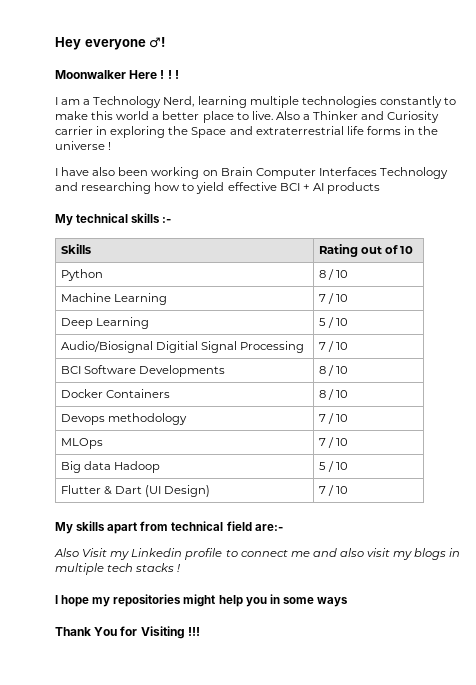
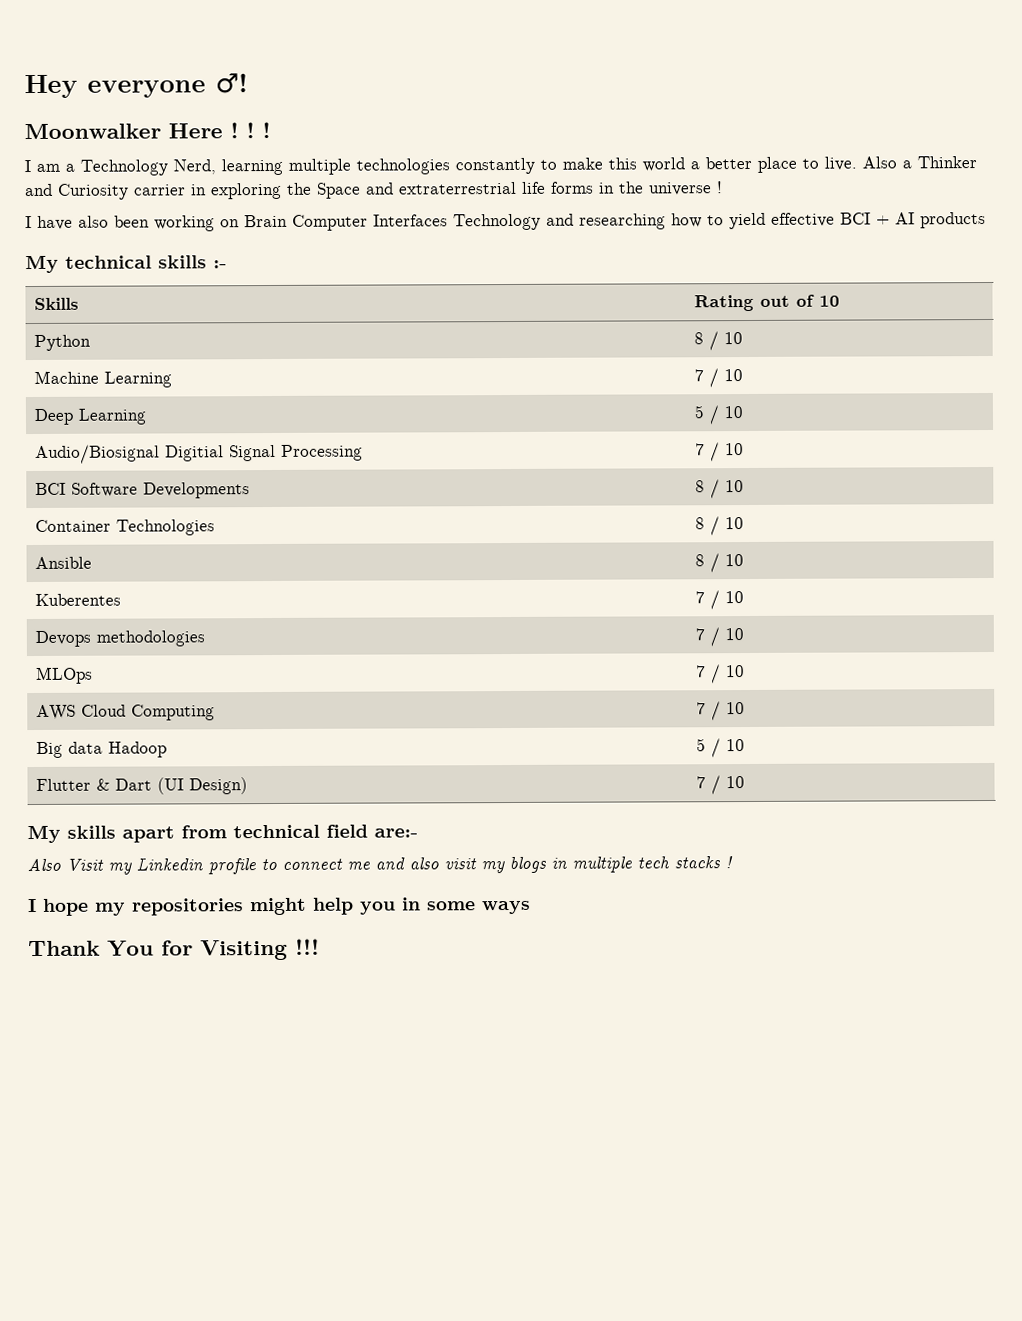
[60,389,170,398] [318,389,348,400] Docker Containers | 8 / 10 -> [34,519,215,536] [694,516,744,536] [34,556,92,569] [694,553,744,573] [34,593,121,606] [694,590,744,610] Container Technologies | 8 / 10 // Ansible | 8 / 10 // Kuberentes | 7 / 10
[107,413,187,425] methodology -> [95,630,205,647] methodologies
(348, 442) none -> [35,704,215,721] [695,701,745,721] // AWS Cloud Computing | 7 / 10

